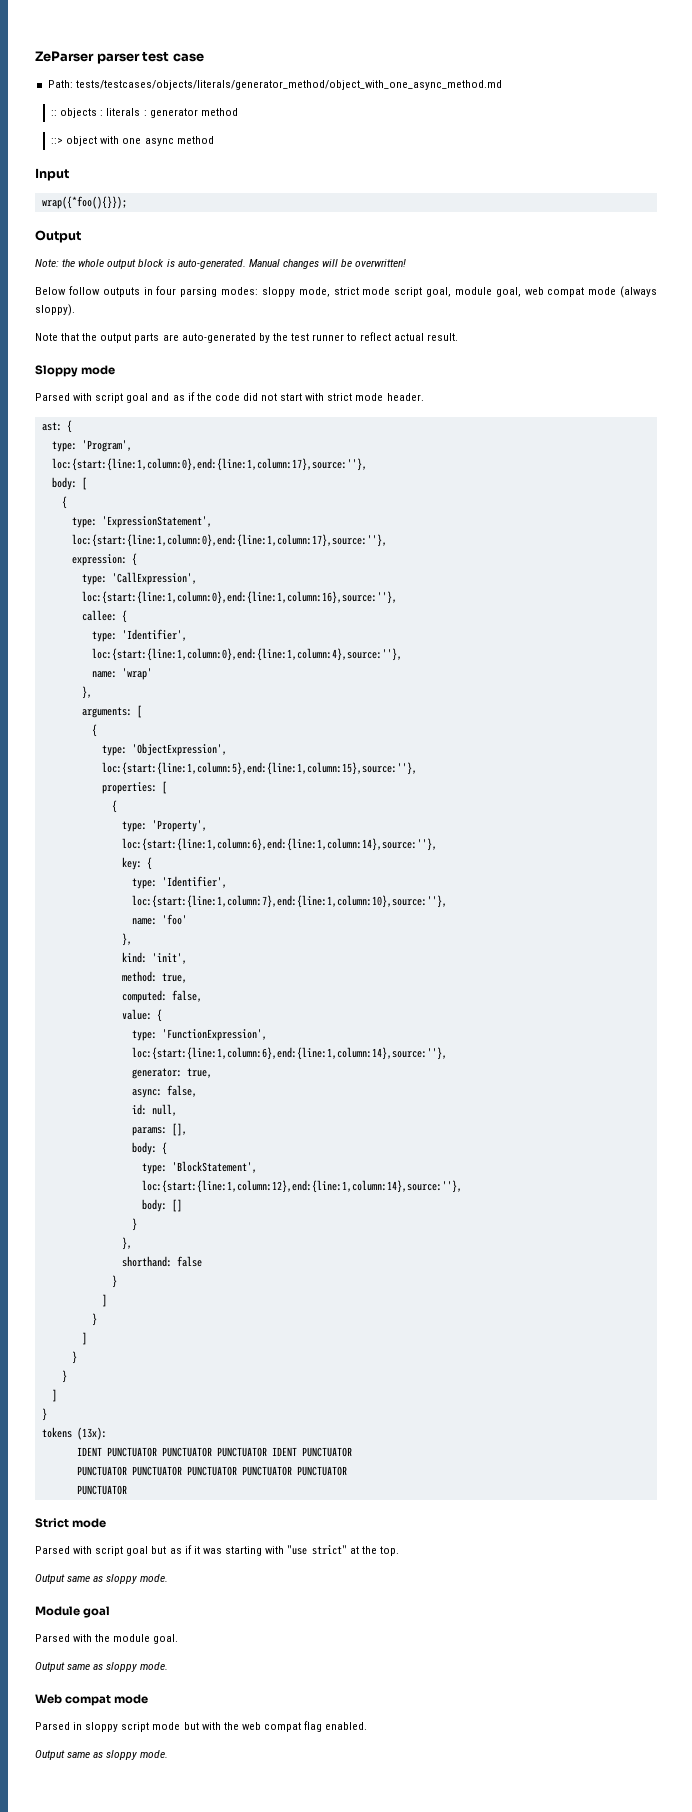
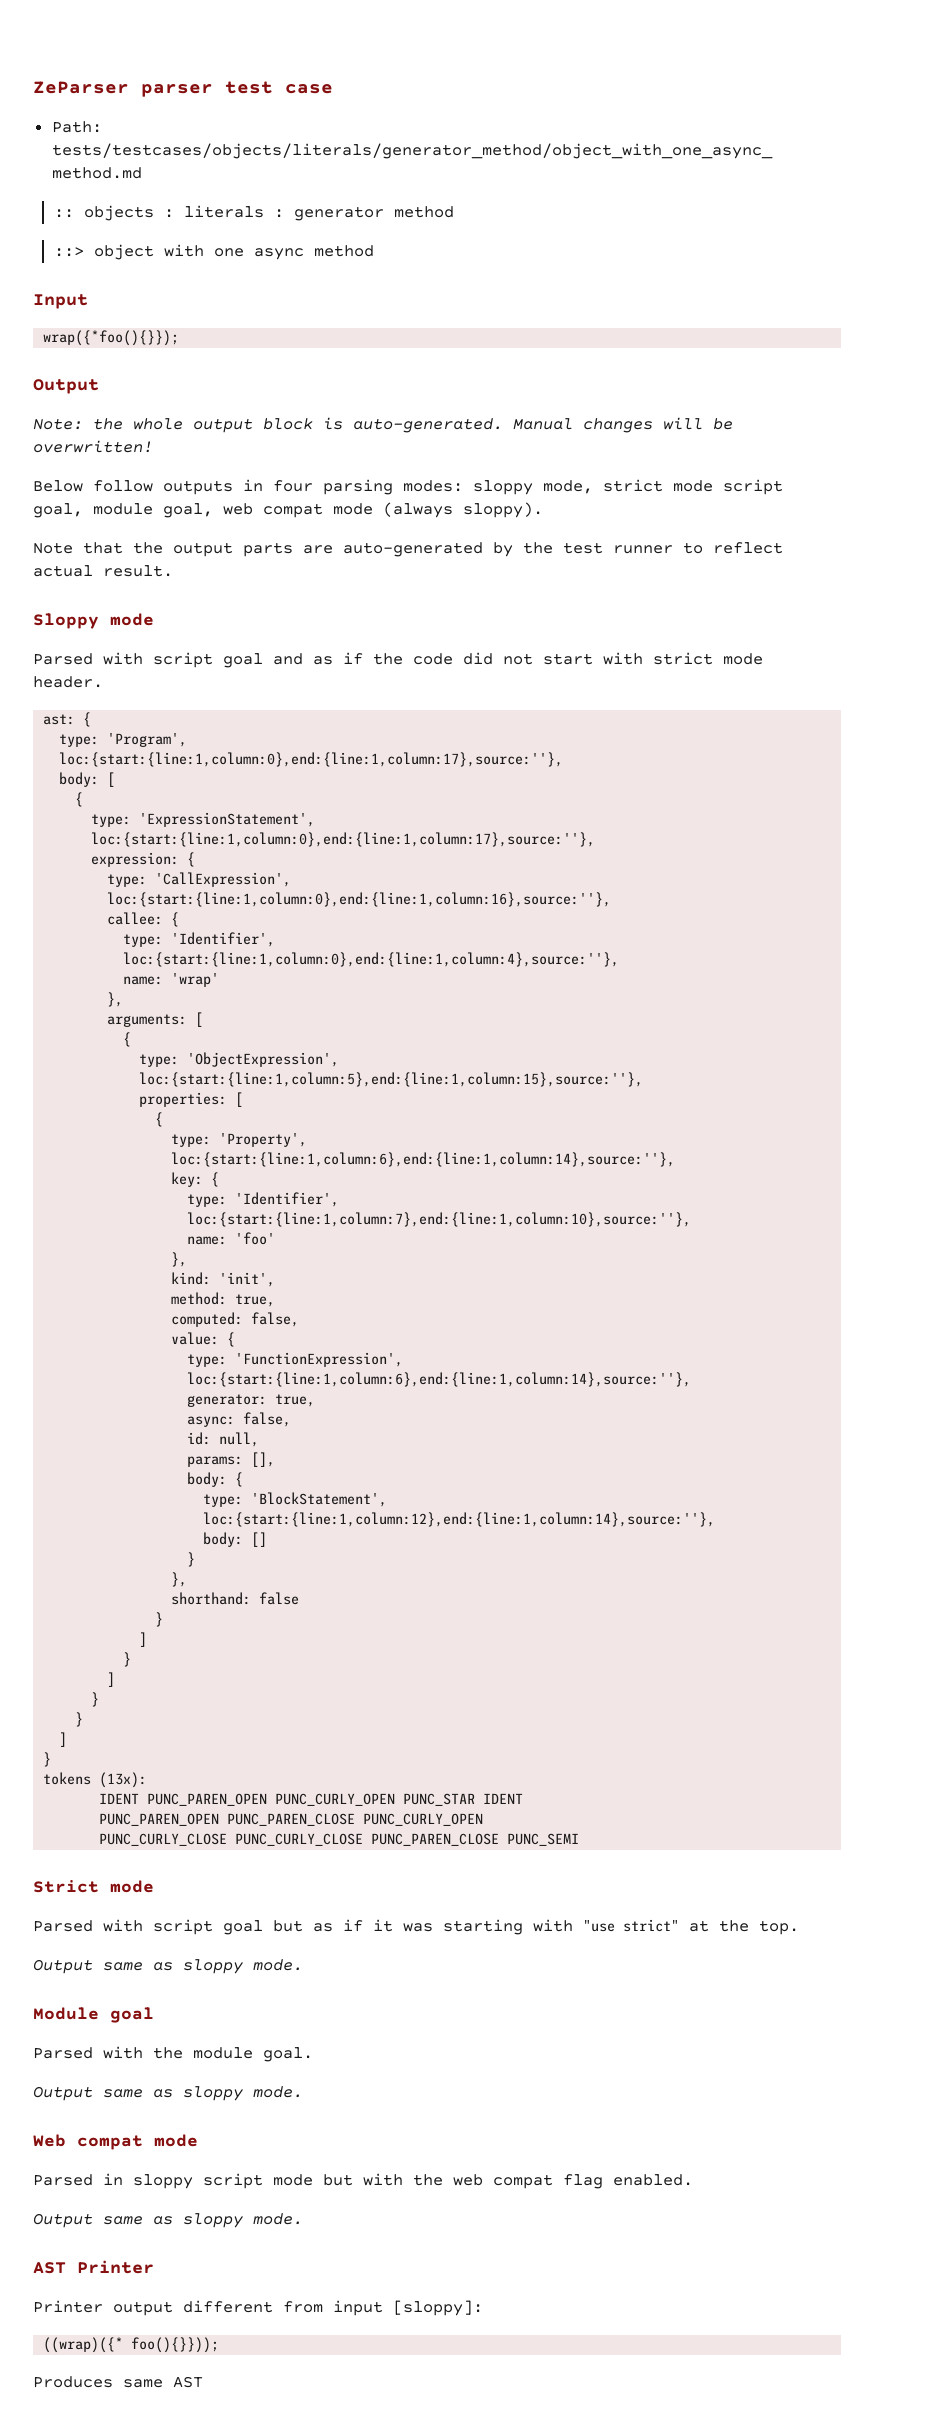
[106,1447,352,1457] [76,1466,347,1476] [76,1485,127,1495] PUNCTUATOR PUNCTUATOR PUNCTUATOR IDENT PUNCTUATOR // PUNCTUATOR PUNCTUATOR PUNCTUATOR PUNCTUATOR PUNCTUATOR // PUNCTUATOR -> [147,1793,524,1806] [99,1813,484,1826] [99,1833,580,1846] PUNC_PAREN_OPEN PUNC_CURLY_OPEN PUNC_STAR IDENT // PUNC_PAREN_OPEN PUNC_PAREN_CLOSE PUNC_CURLY_OPEN // PUNC_CURLY_CLOSE PUNC_CURLY_CLOSE PUNC_PAREN_CLOSE PUNC_SEMI
(169, 1754) none -> [33,2260,154,2274] [33,2300,483,2316] [43,2337,220,2353] [33,2376,203,2388] // AST Printer // Printer output different from input [sloppy]: // ((wrap)({* foo(){}})); // Produces same AST

